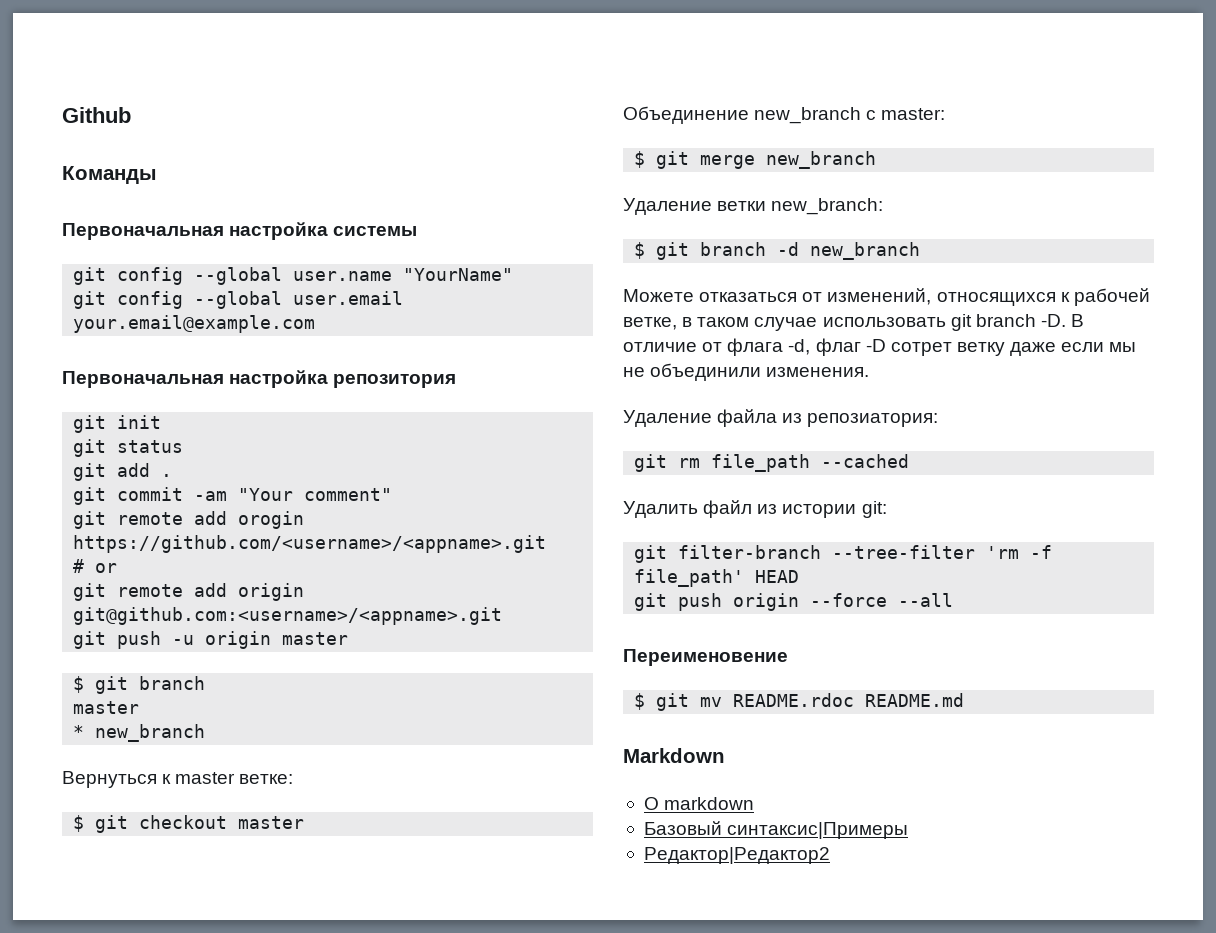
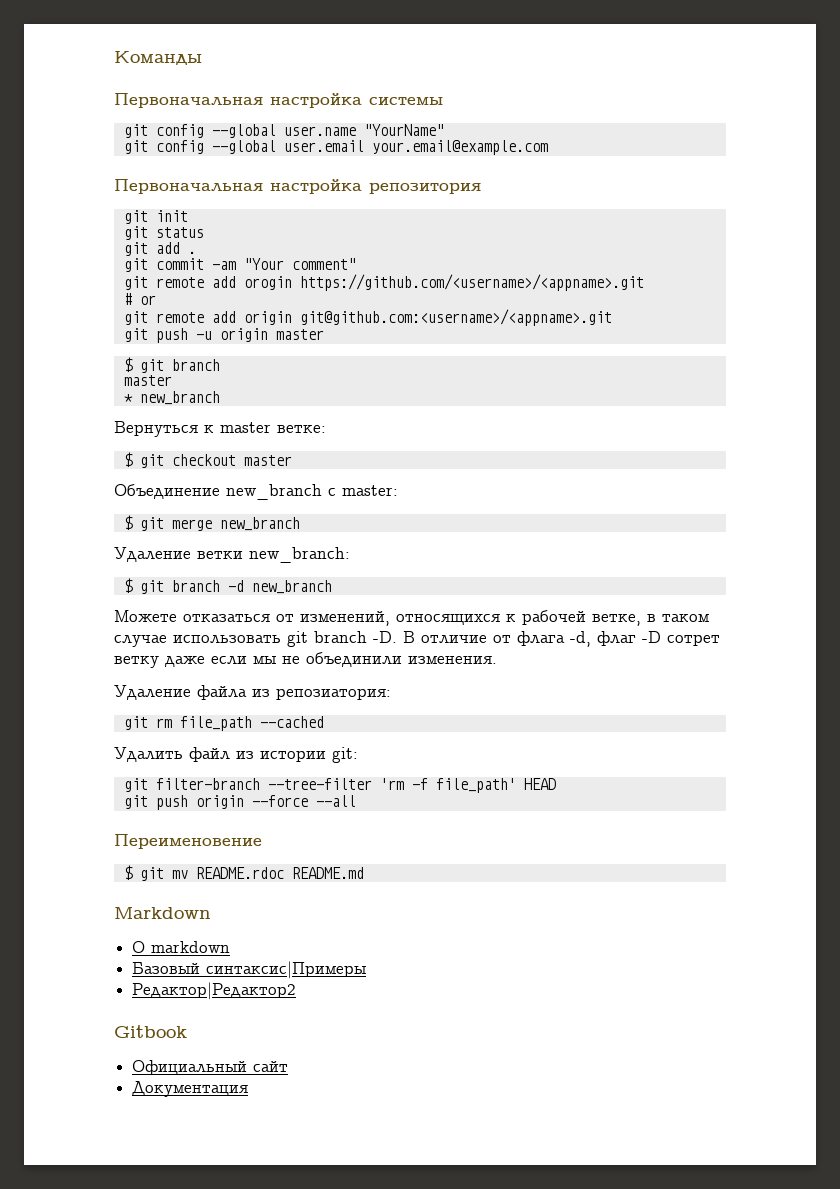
[62,107,131,123] Github // -> (114, 58) none
(830, 855) none -> [114,1025,187,1038] [132,1060,289,1075] [132,1081,249,1097] // Gitbook // Официальный сайт // Документация

